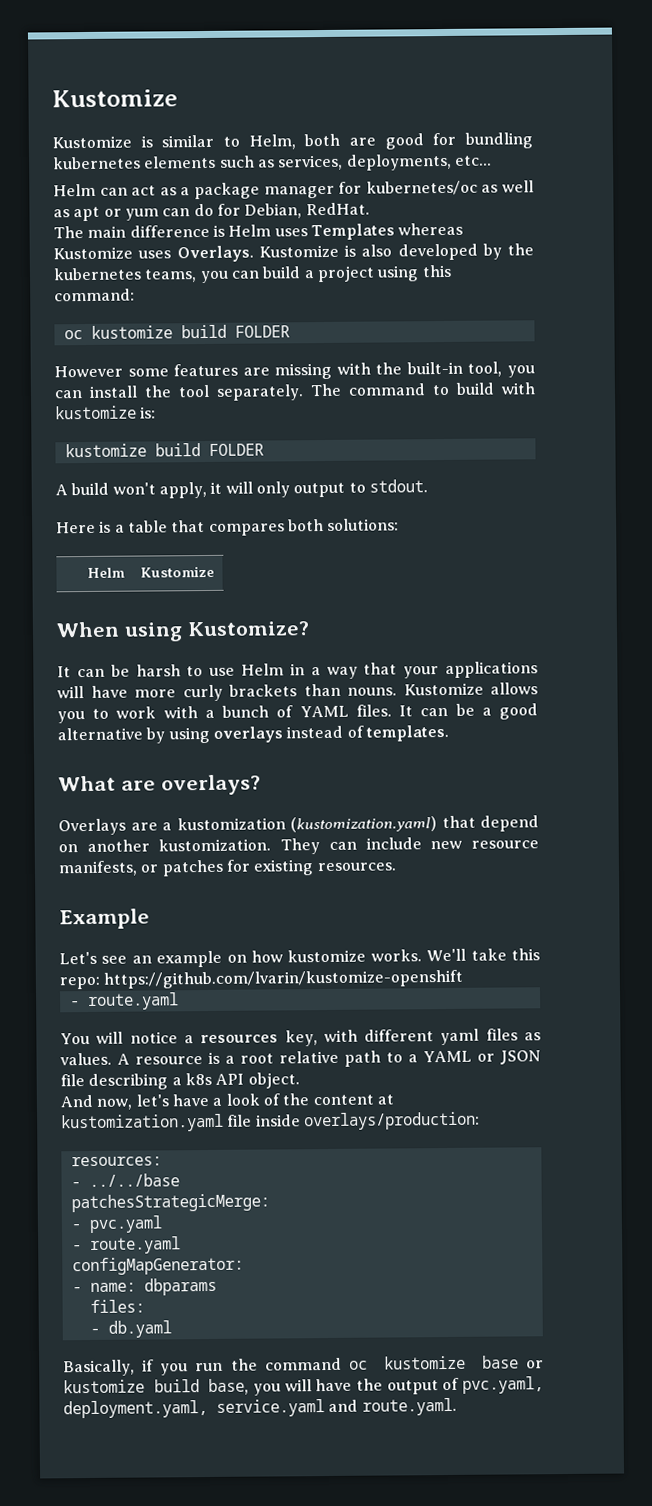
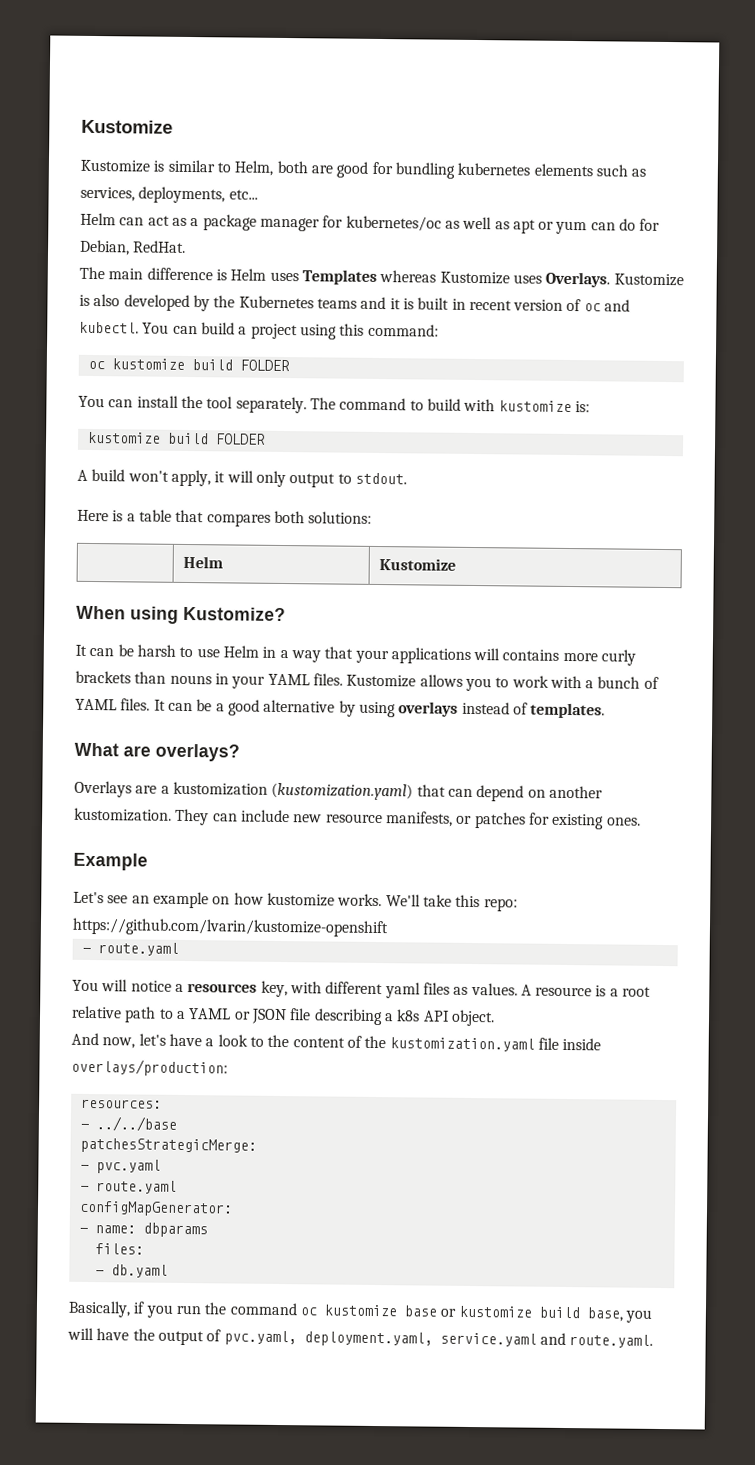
[53,267,229,284] kubernetes teams, you -> [238,295,631,312] [79,321,170,334] Kubernetes teams and it is built in recent version of oc and kubectl. You
[54,361,535,380] However some features are missing with the built-in tool, you -> [78,395,105,408] You
[90,685,128,698] have -> [502,649,560,661] contains
[347,687,397,696] nouns. -> [169,673,343,689] nouns in your YAML files.
(476, 822) none -> [447,788,473,797] can
[316,862,396,872] resources. -> [606,817,641,826] ones.
[262,1093,394,1106] of the content at -> [249,1034,387,1049] to the content of the

